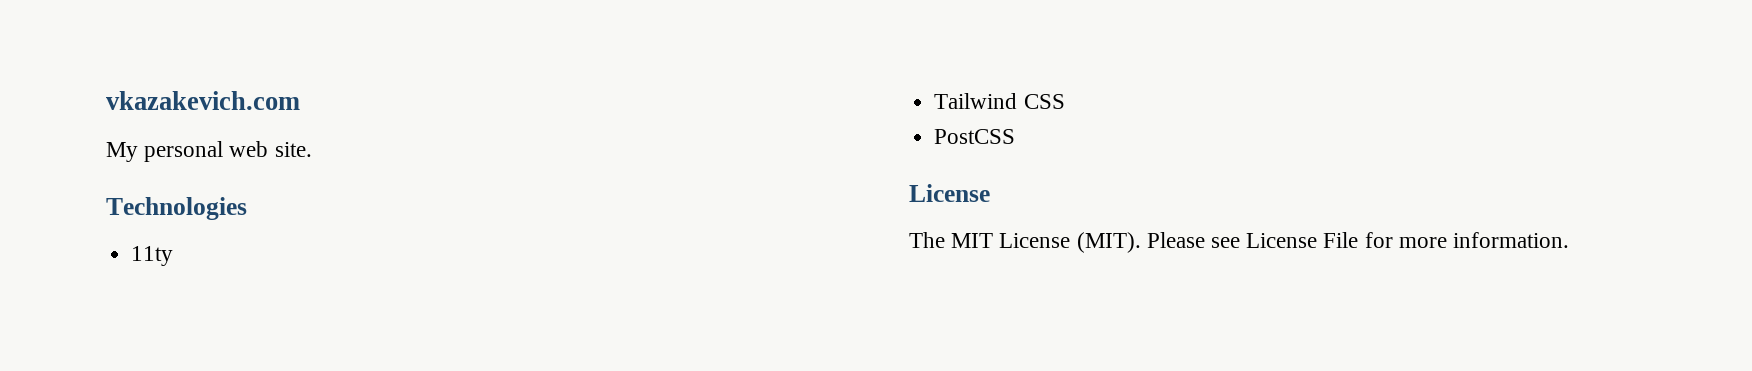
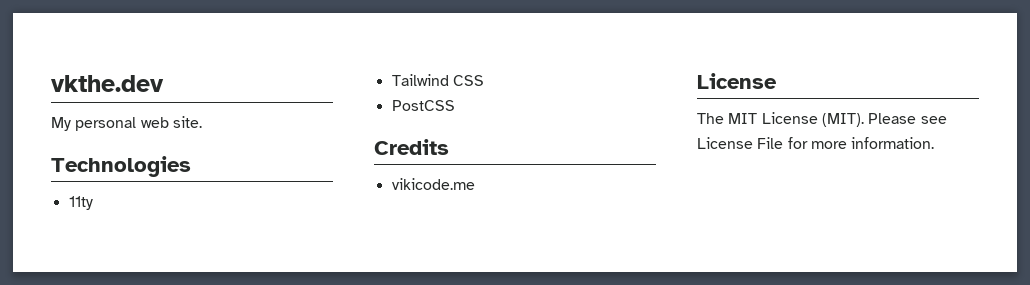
[106,91,300,110] vkazakevich.com -> [51,75,164,92] vkthe.dev
(1016, 136) none -> [374,139,449,155] [391,178,475,190] // Credits // vikicode.me

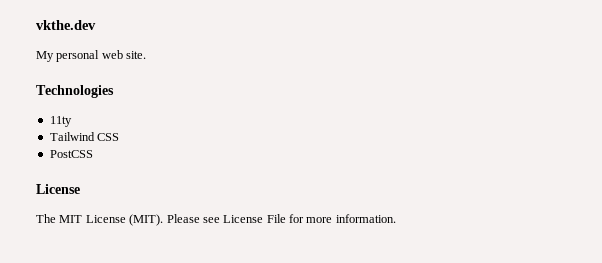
[374,139,449,155] [391,178,475,190] // Credits // vikicode.me -> (93, 154) none

